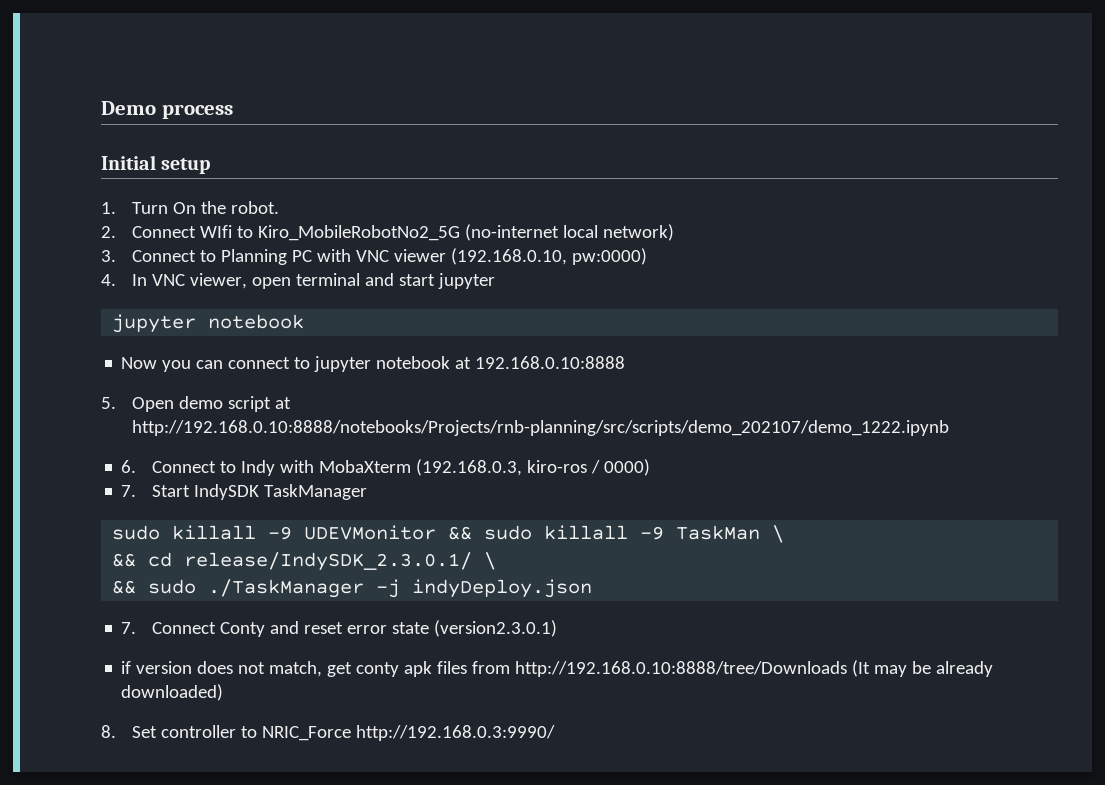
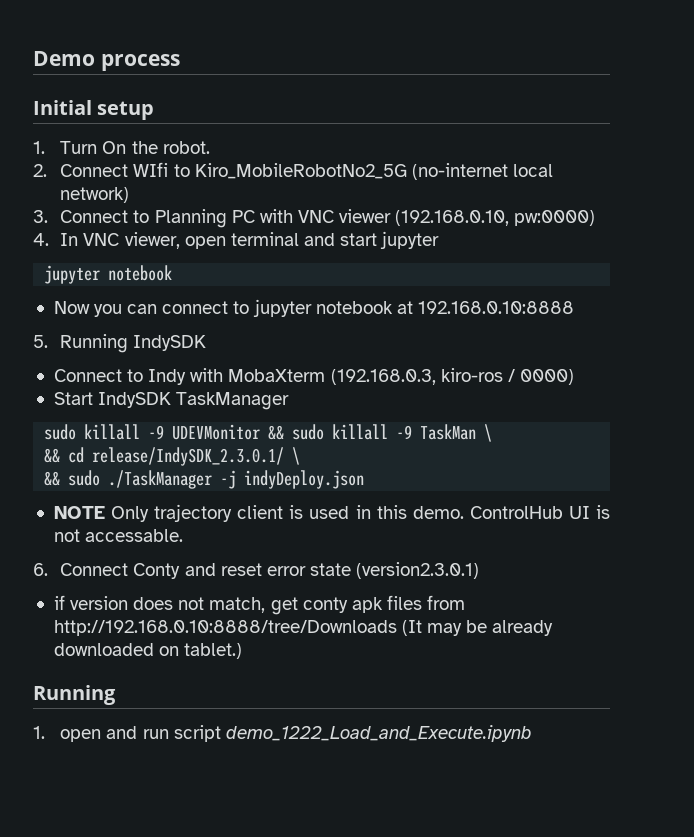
[131,396,291,412] [131,420,949,436] [121,460,137,473] Open demo script at http://192.168.0.10:8888/notebooks/Projects/rnb-planning/src/scripts/demo_202107/demo_1222.ipynb // 6. -> [60,334,207,353] Running IndySDK //
[121,485,137,497] 7. -> (574, 377) none
[121,622,137,634] 7. -> [53,504,611,522] [53,529,184,542] [33,563,48,576] NOTE Only trajectory client is used in this demo. ControlHub UI is not accessable. // 6.
[121,684,224,701] [101,725,555,741] downloaded) // 8. Set controller to NRIC_Force http://192.168.0.3:9990/ -> [53,643,243,659] [33,685,116,705] [33,725,532,742] downloaded on tablet.) // Running // 1. open and run script demo_1222_Load_and_Execute.ipynb

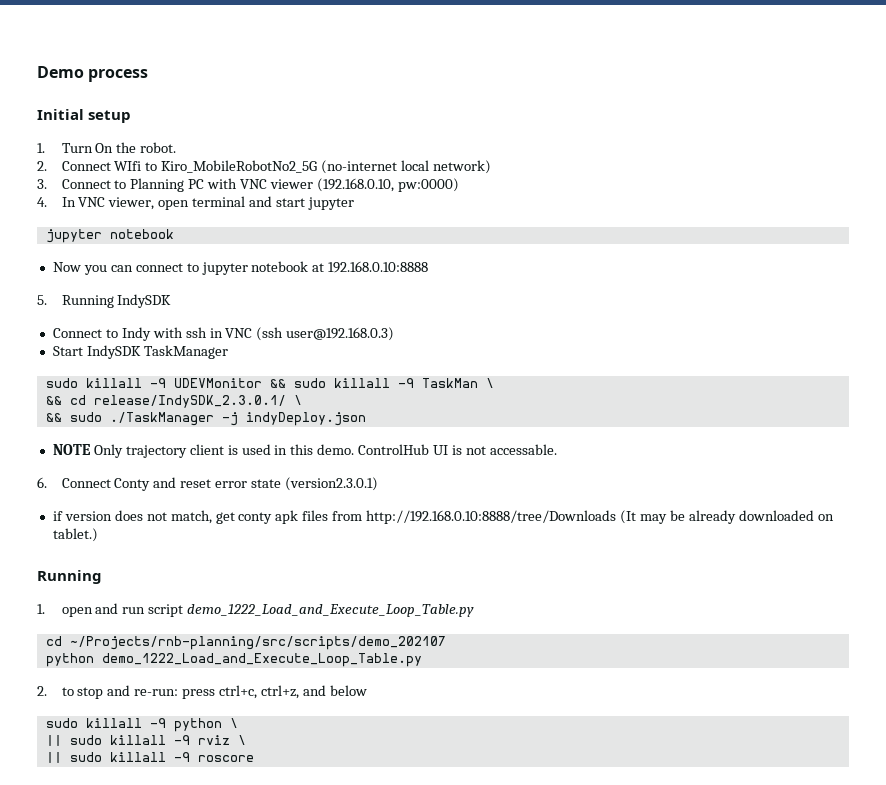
[228,368,574,385] MobaXterm (192.168.0.3, kiro-ros / 0000) -> [185,327,395,341] ssh in VNC (ssh user@192.168.0.3)
[225,725,532,742] demo_1222_Load_and_Execute.ipynb -> [187,604,475,617] [45,636,446,650] [45,653,422,667] [37,685,367,699] [45,718,238,732] [45,735,246,746] [45,752,254,763] demo_1222_Load_and_Execute_Loop_Table.py // cd ~/Projects/rnb-planning/src/scripts/demo_202107 // python demo_1222_Load_and_Execute_Loop_Table.py // 2. to stop and re-run: press ctrl+c, ctrl+z, and below // sudo killall -9 python \ // || sudo killall -9 rviz \ // || sudo killall -9 roscore

